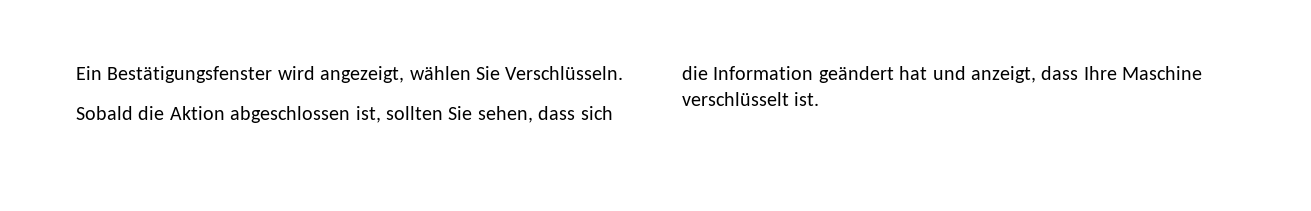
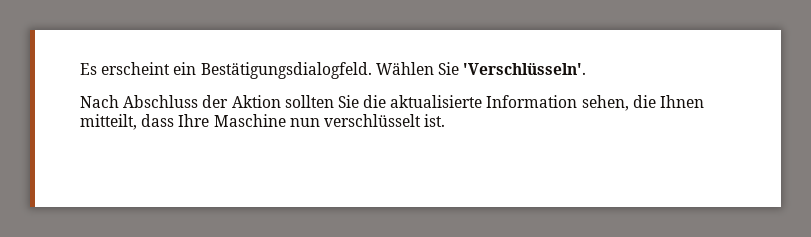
[76,66,624,83] [76,106,613,123] [682,66,1036,83] Ein Bestätigungsfenster wird angezeigt, wählen Sie Verschlüsseln. // Sobald die Aktion abgeschlossen ist, sollten Sie sehen, dass sich die Information geändert hat und anzeigt, -> [80,62,587,79] [80,95,705,111] [80,114,137,130] Es erscheint ein Bestätigungsdialogfeld. Wählen Sie 'Verschlüsseln'. // Nach Abschluss der Aktion sollten Sie die aktualisierte Information sehen, die Ihnen mitteilt,
(1203, 73) none -> [289,118,320,127] nun

